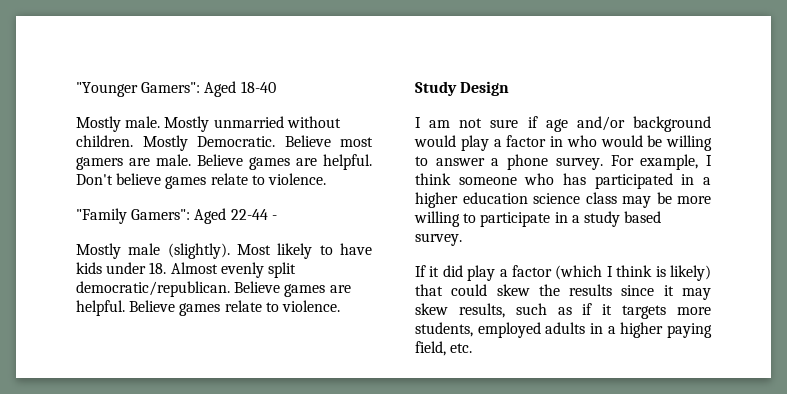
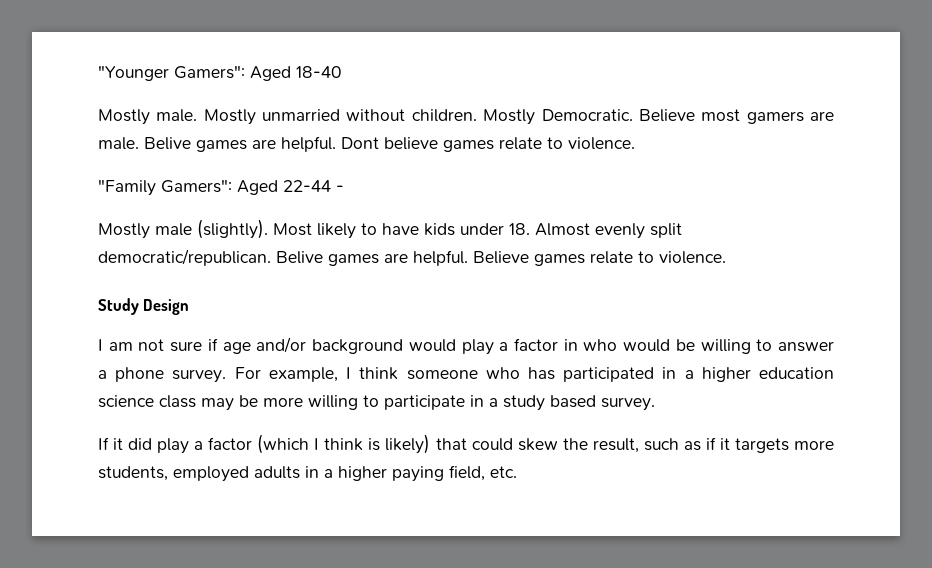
[197,154,372,170] [76,174,113,185] Believe games are helpful. Don't -> [144,136,379,152] Belive games are helpful. Dont
[234,281,281,293] Believe -> [276,251,323,264] Belive
[569,284,711,300] [415,303,505,318] results since it may skew results, -> [592,438,639,453] result,

